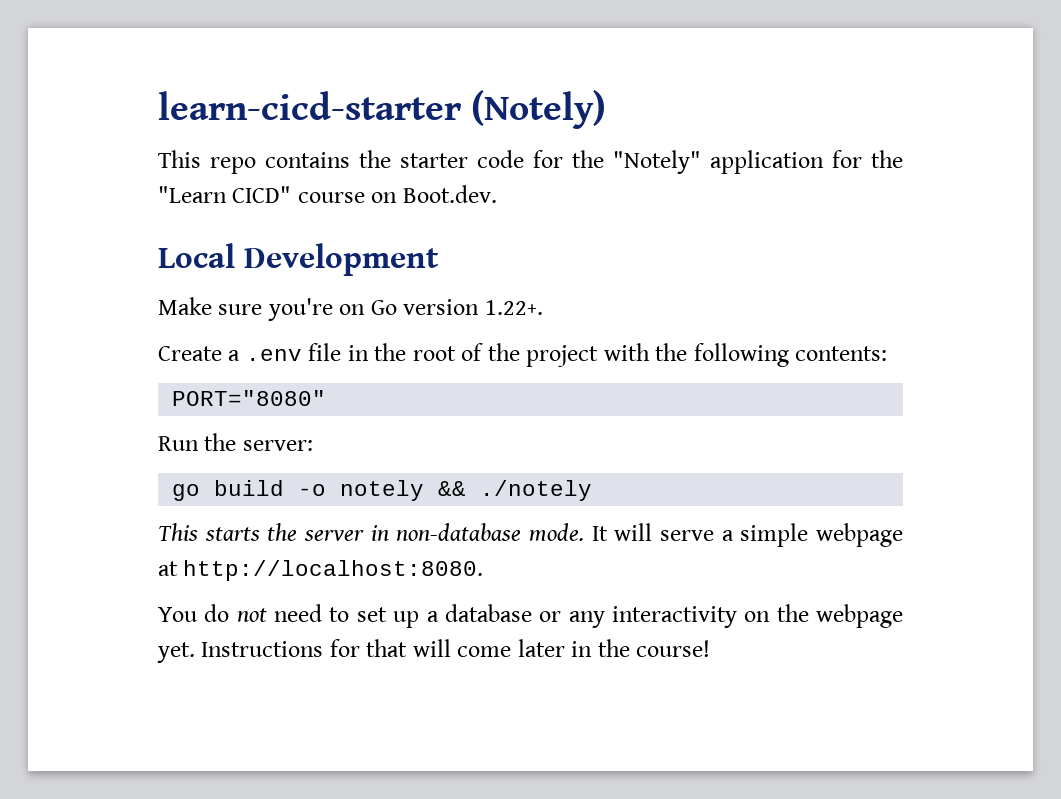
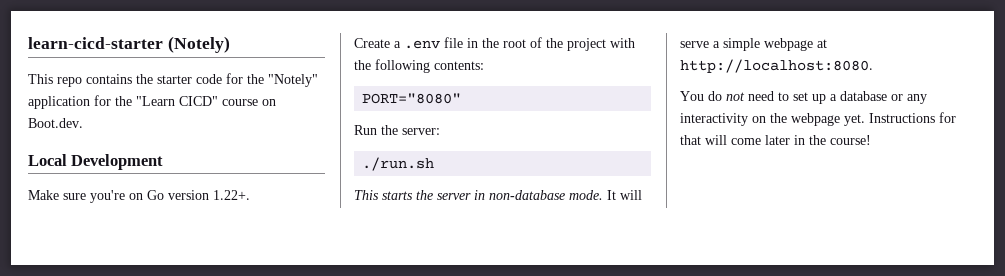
[172,480,593,501] go build -o notely && ./notely -> [362,157,435,171] ./run.sh

